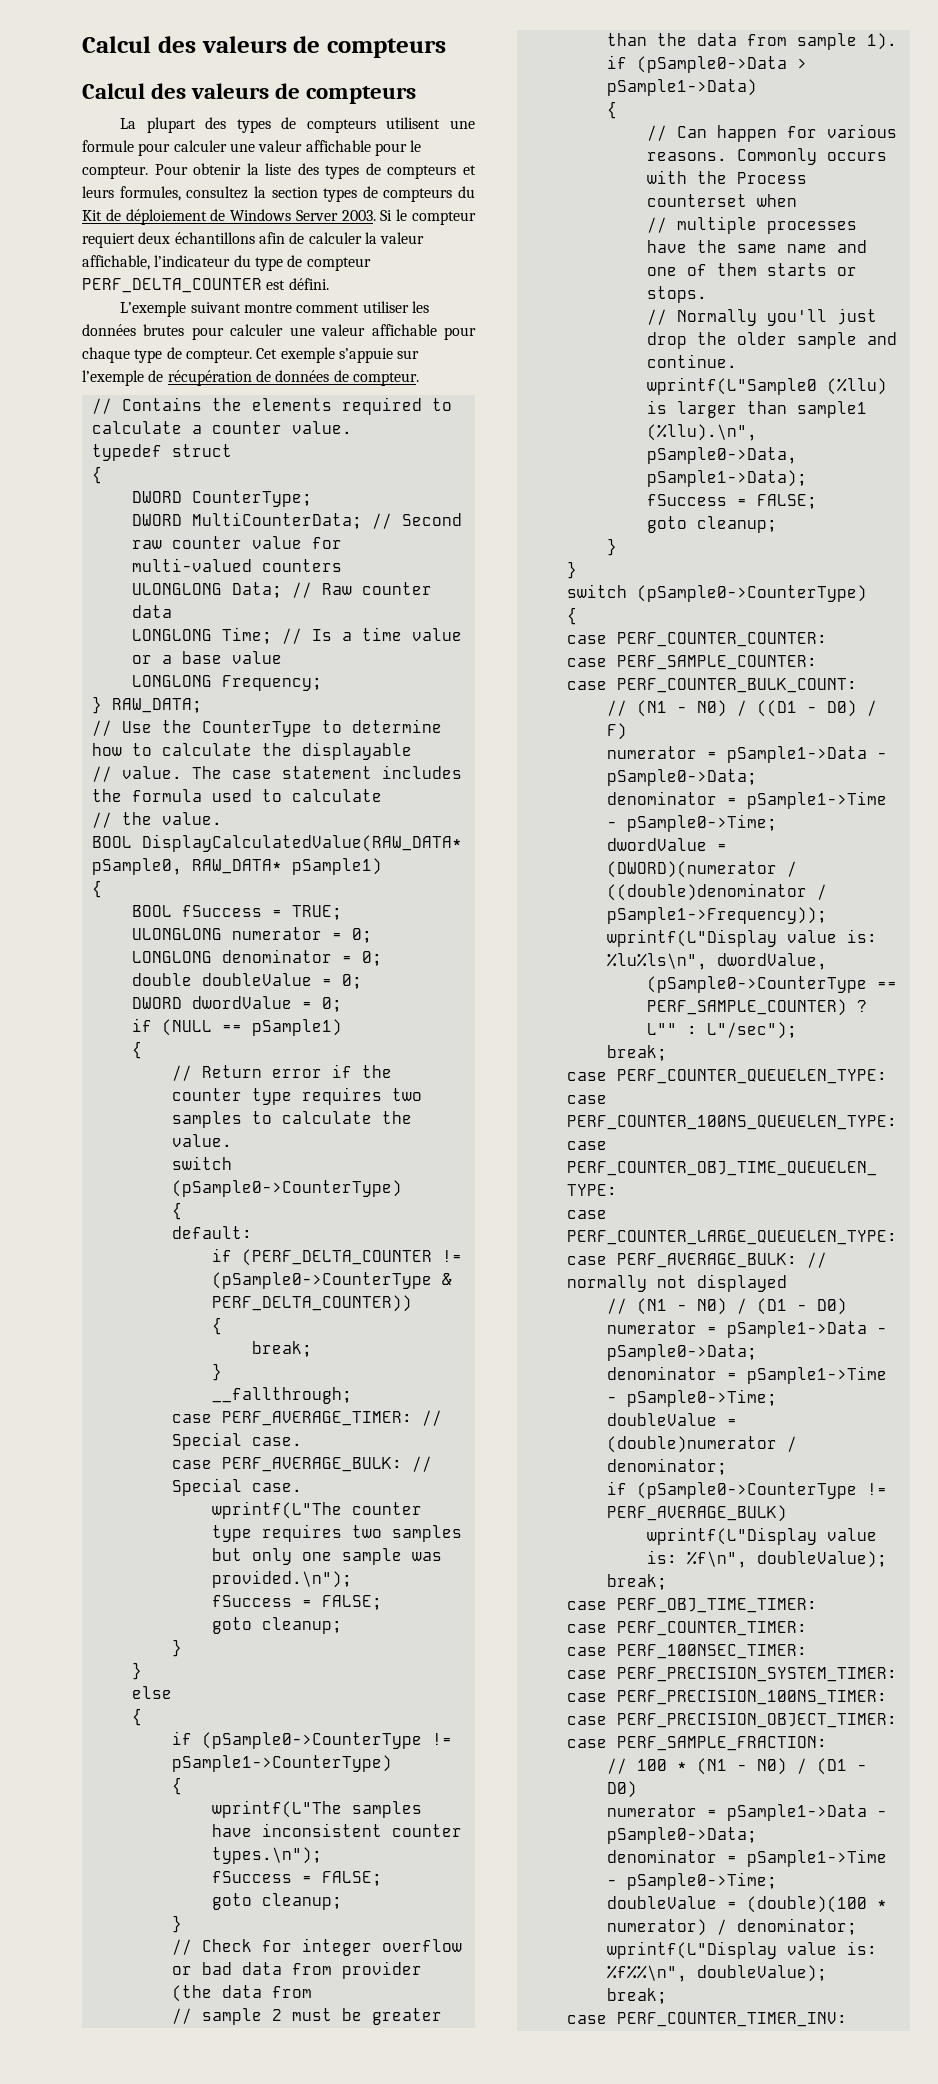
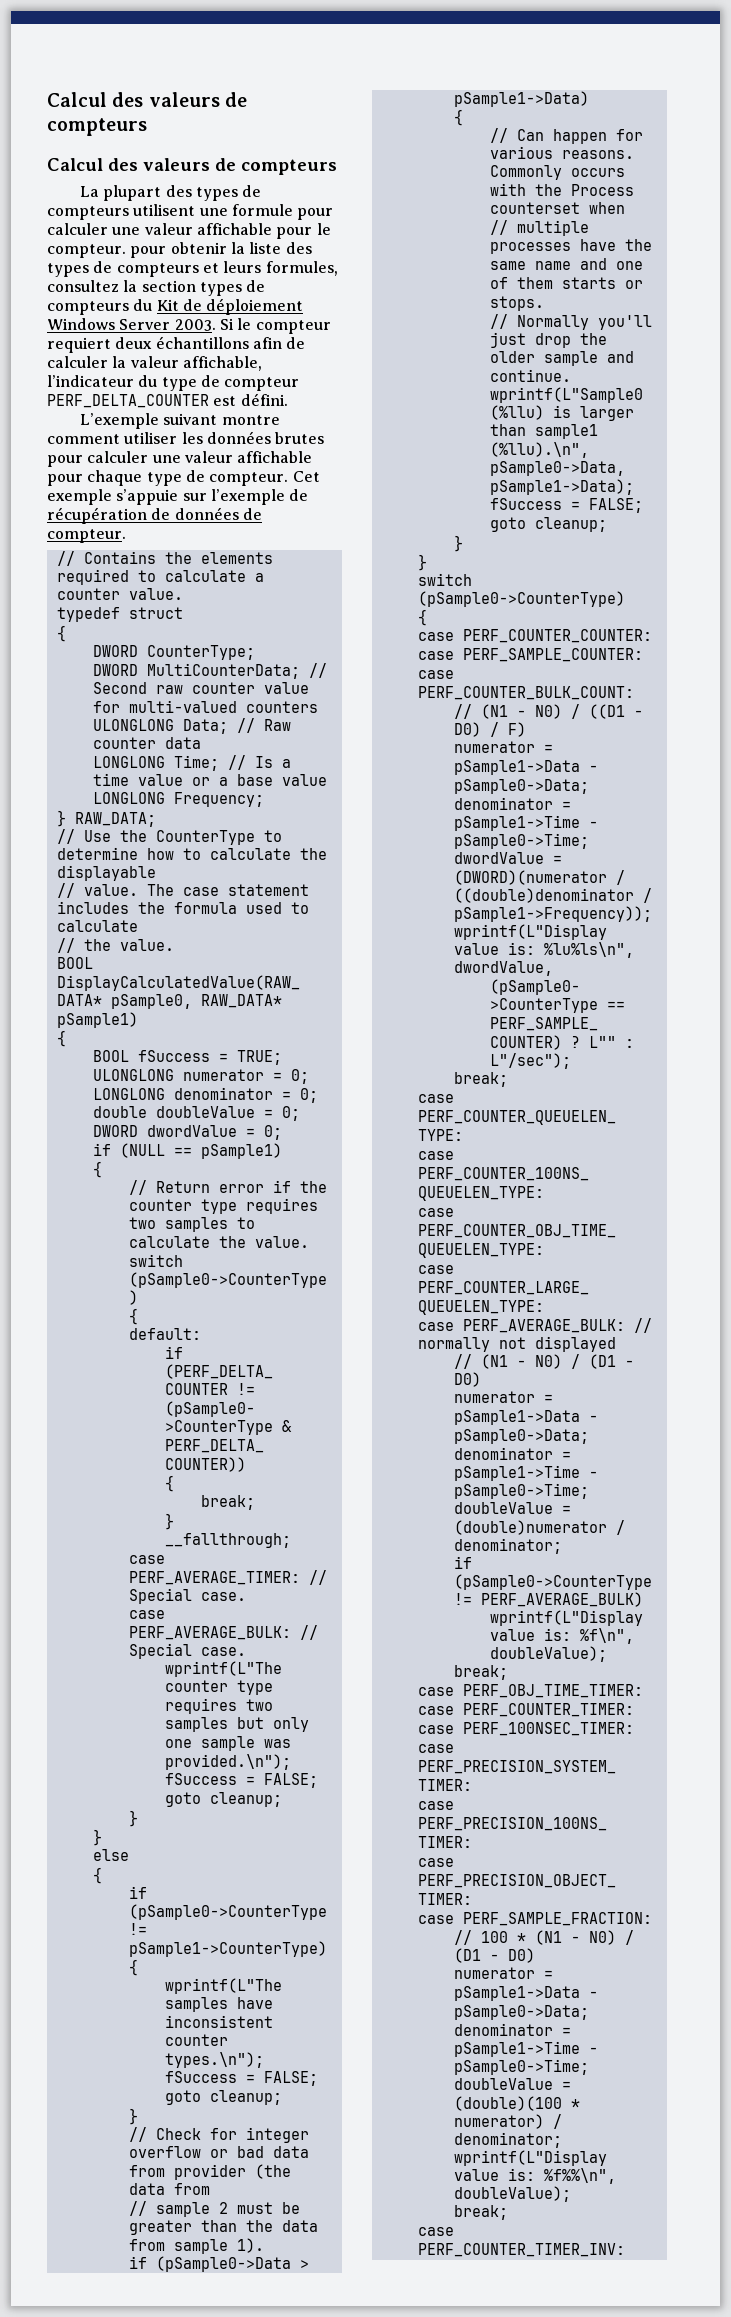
[154,164,188,175] Pour -> [130,246,167,258] pour
[210,209,226,221] de -> (304, 306) none

